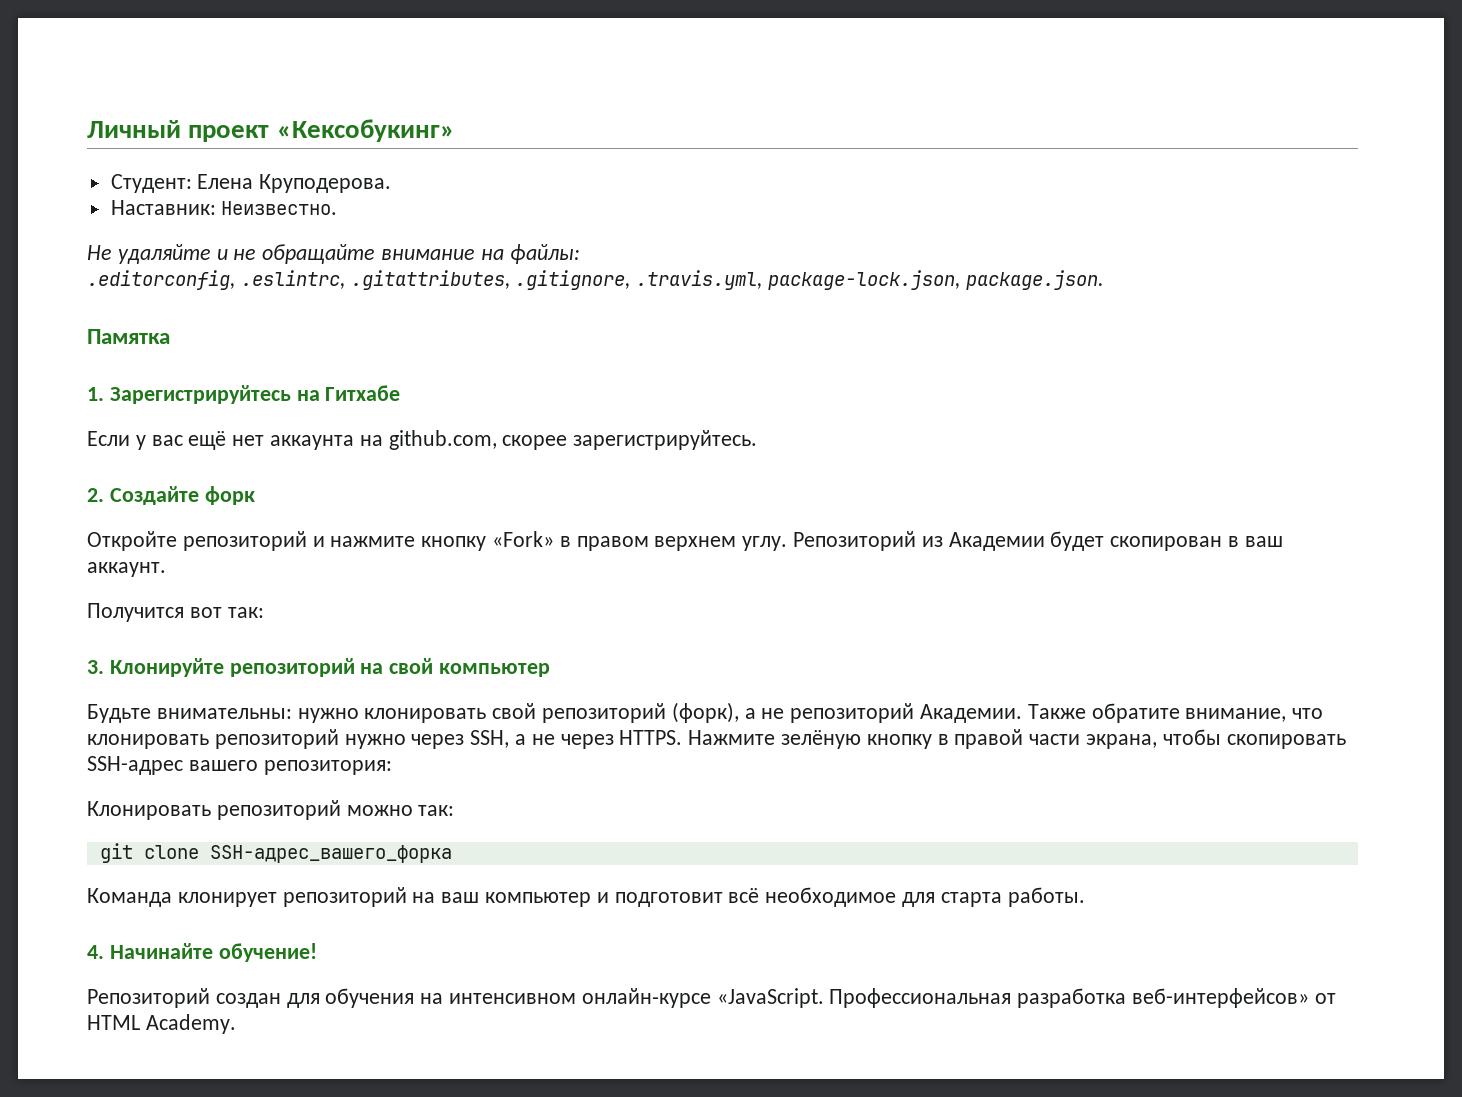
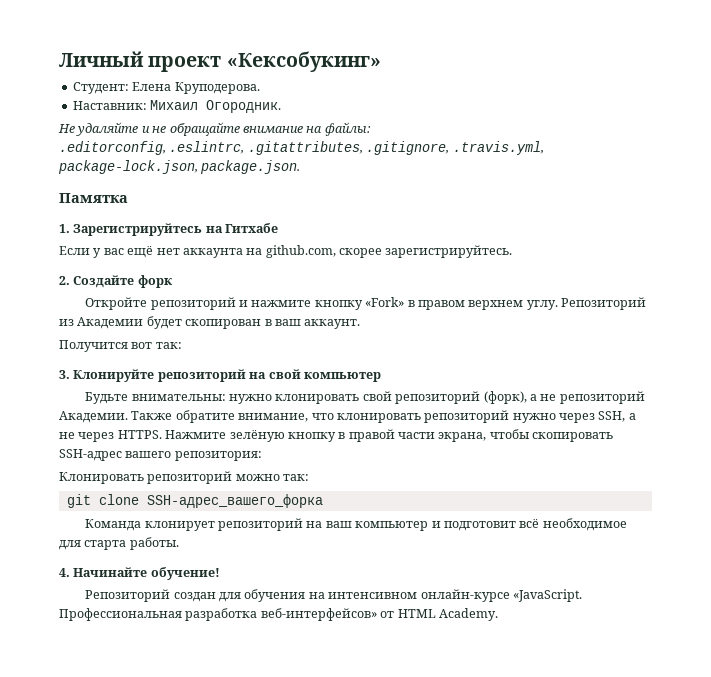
[221,201,338,215] Неизвестно. -> [150,100,282,113] Михаил Огородник.

